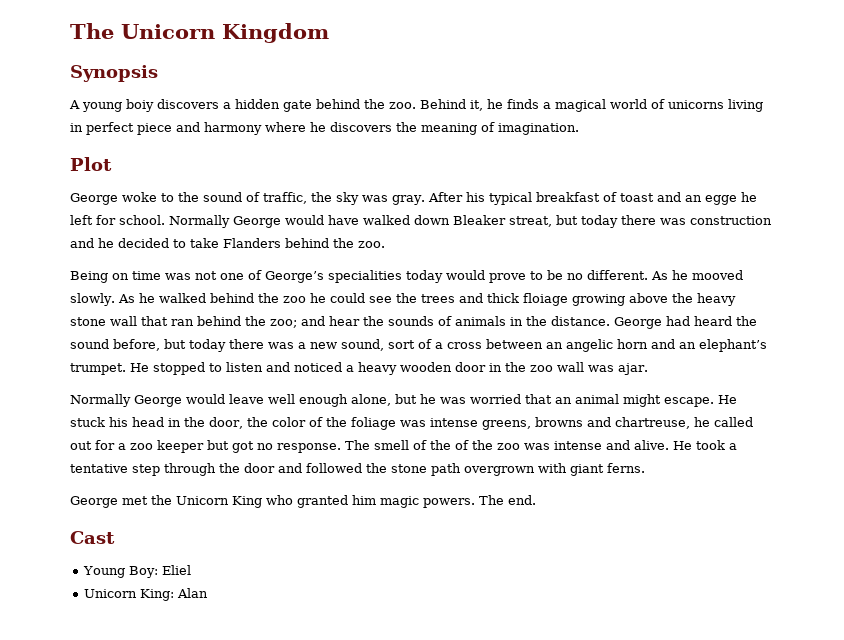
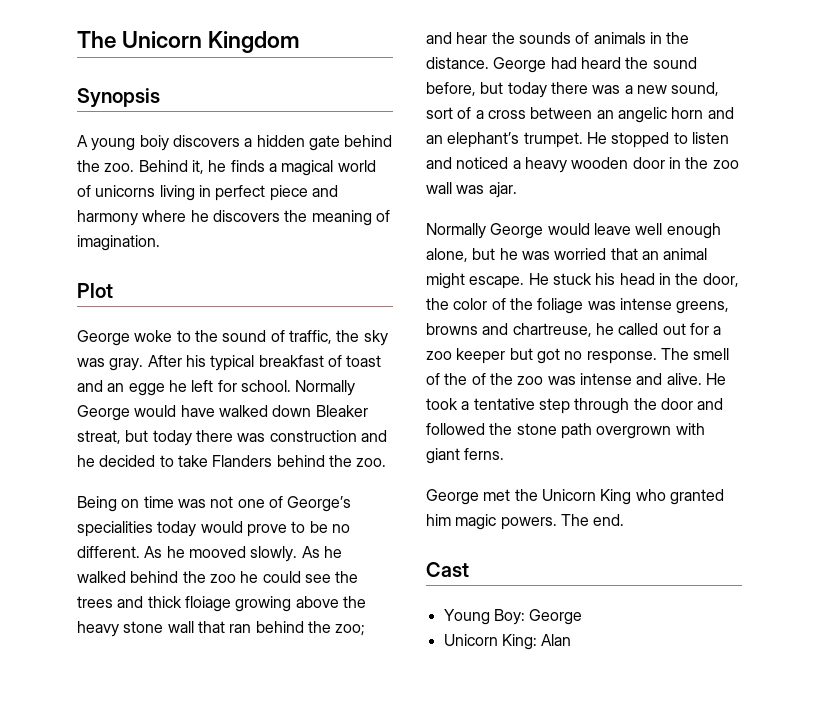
[162,565,192,575] Eliel -> [529,609,583,625] George

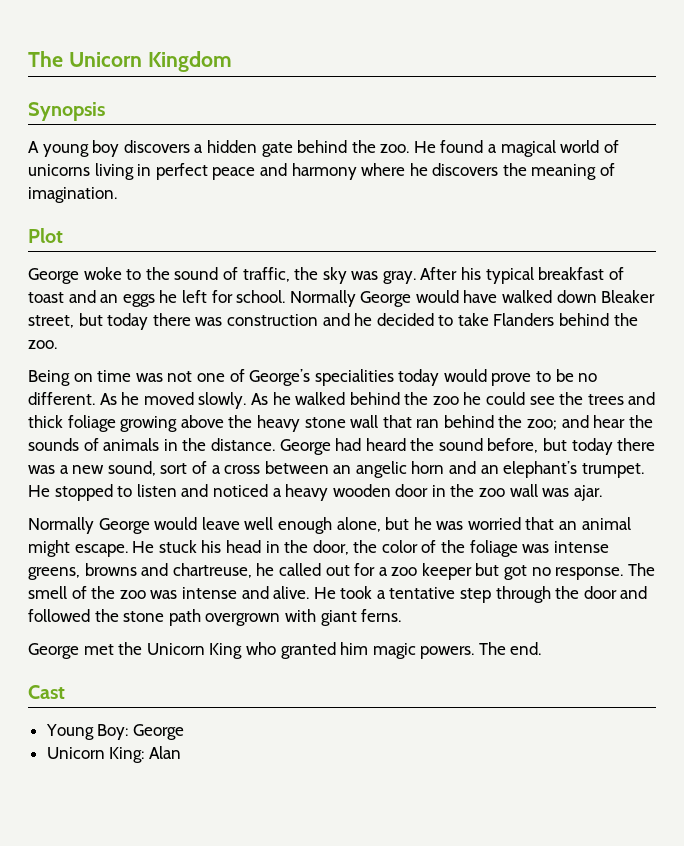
[139,135,169,151] boiy -> [92,140,120,157] boy
[138,160,265,174] Behind it, he finds -> [413,140,484,153] He found
[269,185,308,201] piece -> [212,167,256,180] peace
[128,383,165,396] egge -> [122,294,155,307] eggs
[77,430,121,444] streat, -> [28,315,74,328] street,
[188,546,246,558] mooved -> [143,392,194,405] moved
[184,596,231,612] floiage -> [67,415,116,432] foliage
[471,373,513,385] of the -> (116, 592) none

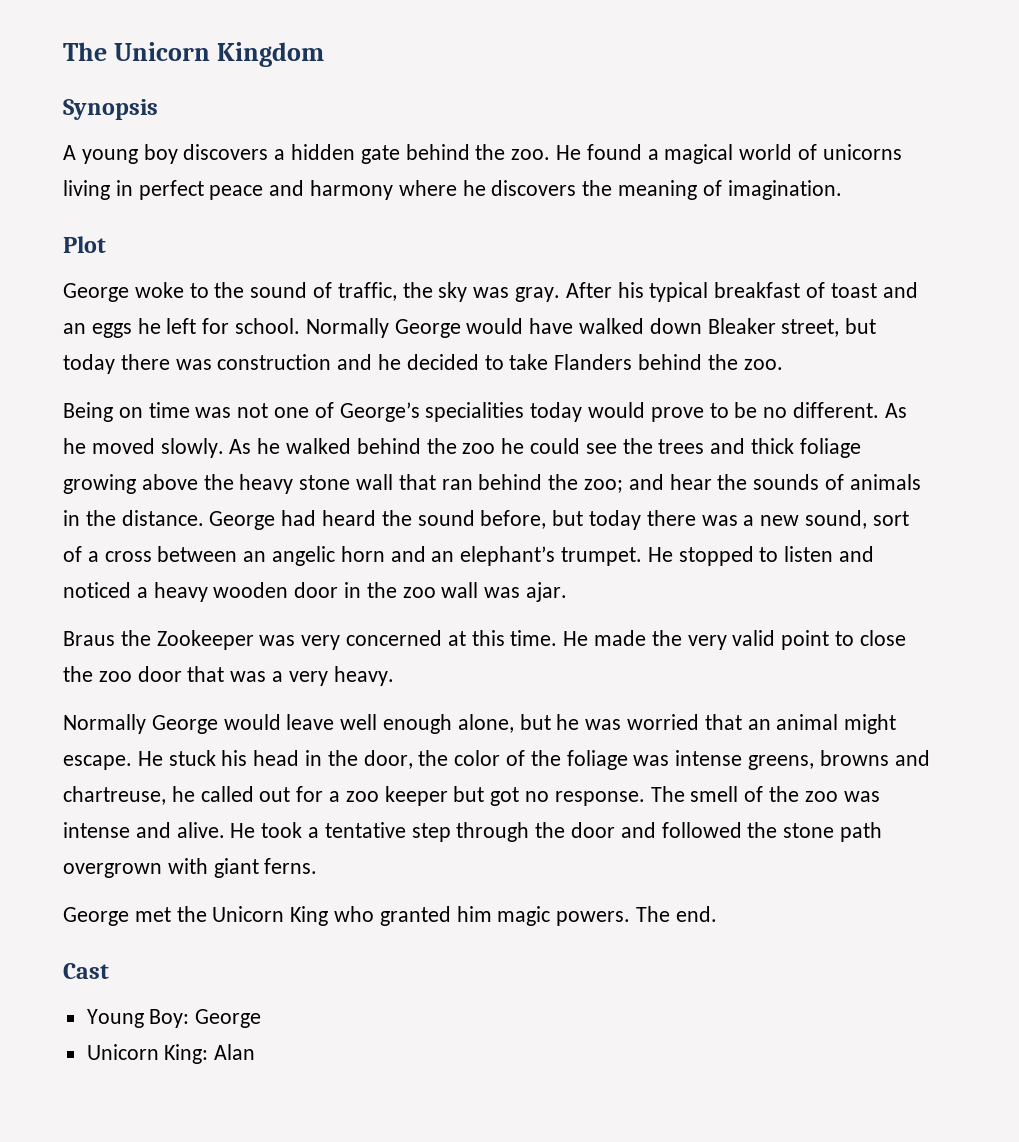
(602, 493) none -> [63,630,906,650] [63,666,394,686] // Braus the Zookeeper was very concerned at this time. He made the very valid point to close the zoo door that was a very heavy.

